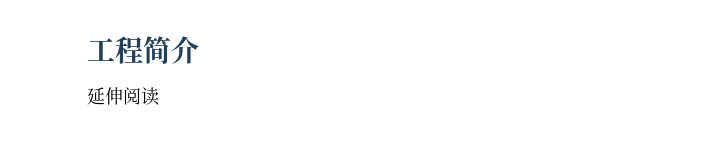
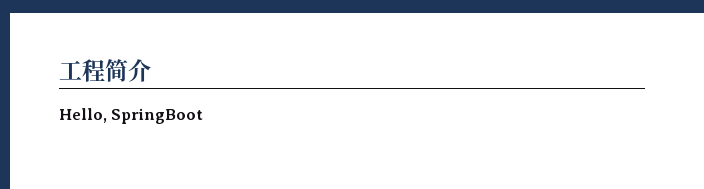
[87,87,159,106] 延伸阅读 -> [59,108,204,124] Hello, SpringBoot

